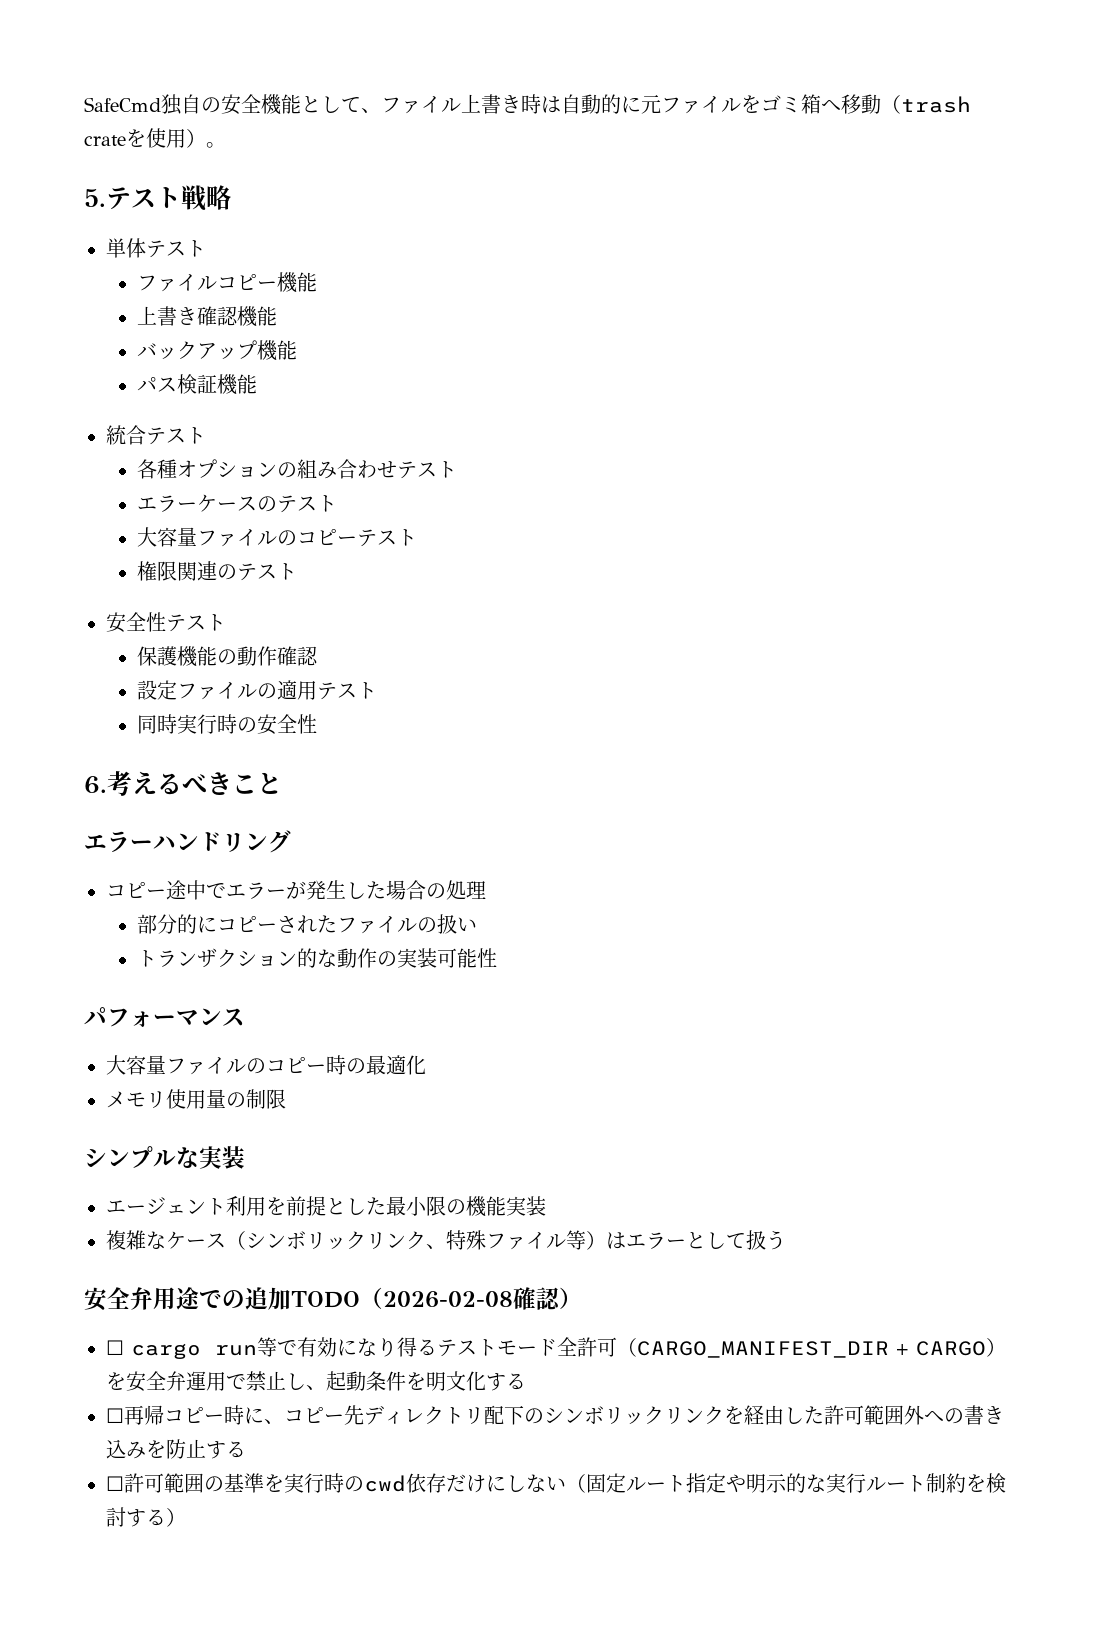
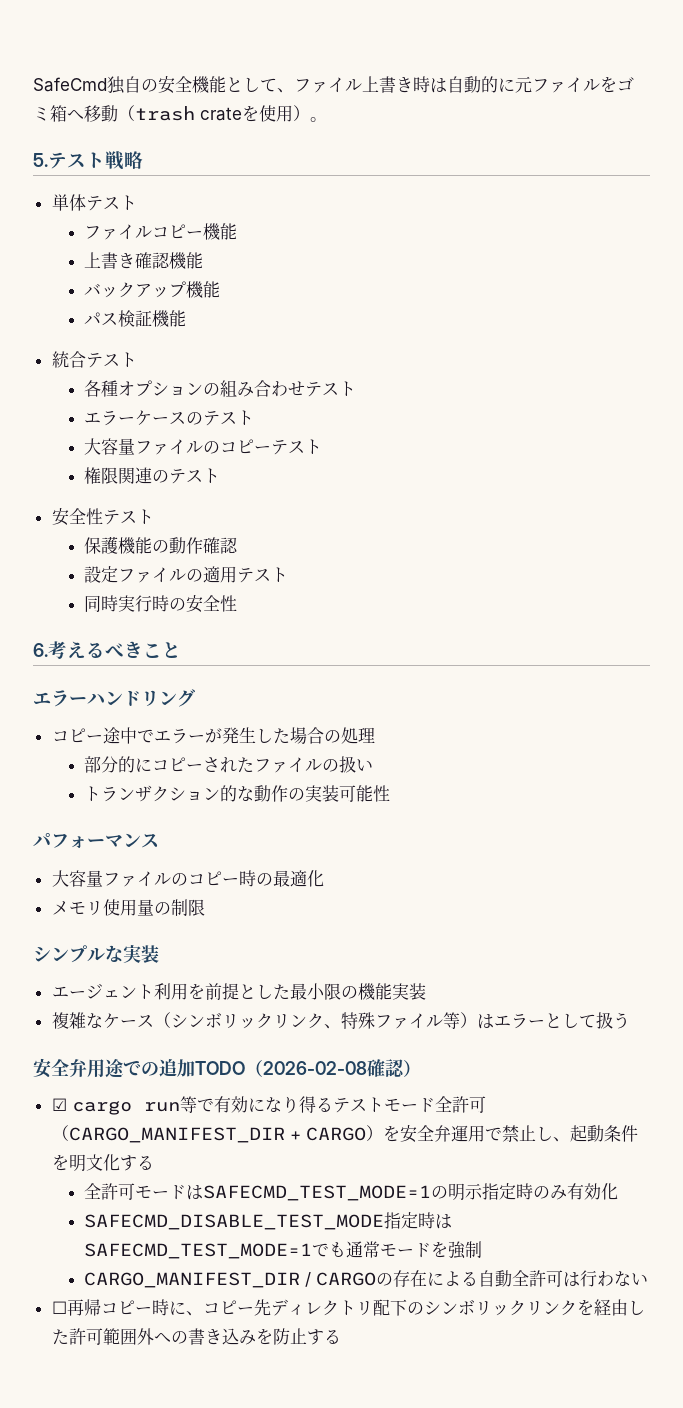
[106,1340,124,1355] ☐ -> [51,1098,67,1111] ☑
(526, 1381) none -> [83,1183,618,1201] [83,1212,452,1230] [83,1241,482,1259] [83,1270,648,1288] // 全許可モードはSAFECMD_TEST_MODE=1の明示指定時のみ有効化 // SAFECMD_DISABLE_TEST_MODE指定時はSAFECMD_TEST_MODE=1でも通常モードを強制 // CARGO_MANIFEST_DIR / CARGOの存在による自動全許可は行わない
[106,1473,1006,1493] [106,1507,186,1527] // ☐許可範囲の基準を実行時のcwd依存だけにしない（固定ルート指定や明示的な実行ルート制約を検討する） -> (341, 1336) none

